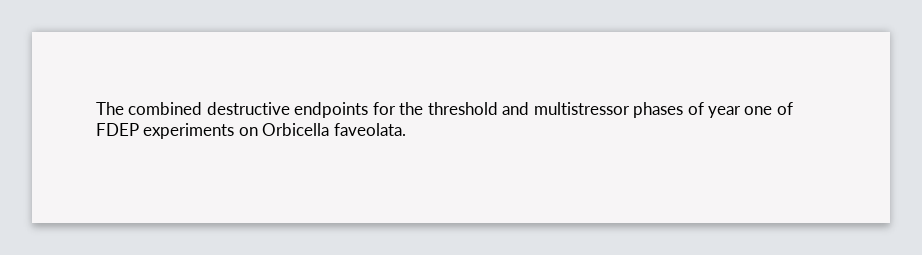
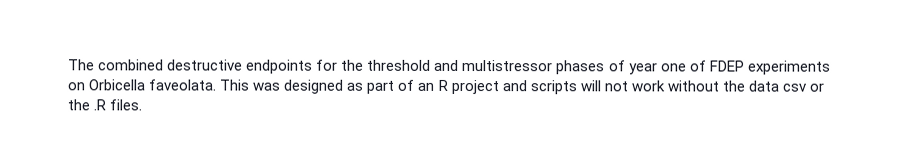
(406, 129) none -> [219,79,825,95] [67,99,143,111] This was designed as part of an R project and scripts will not work without the data csv or the .R files.

